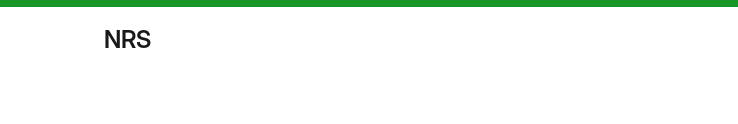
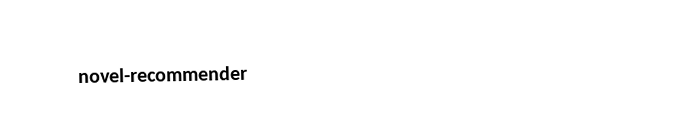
[104,30,151,48] NRS -> [77,65,248,84] novel-recommender

